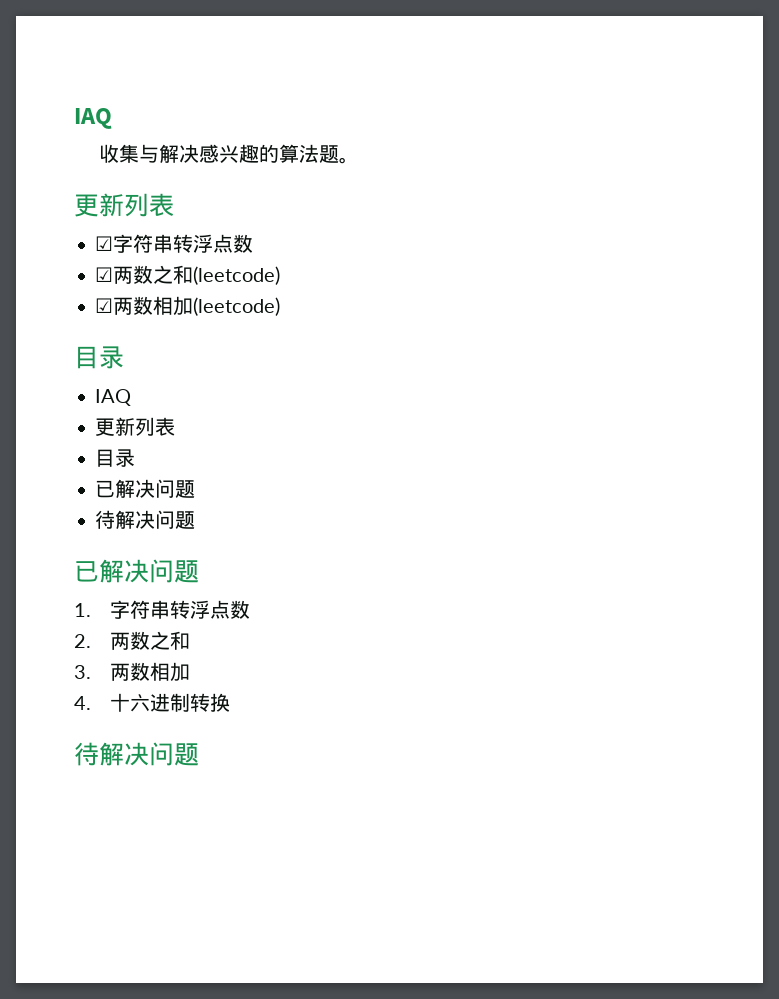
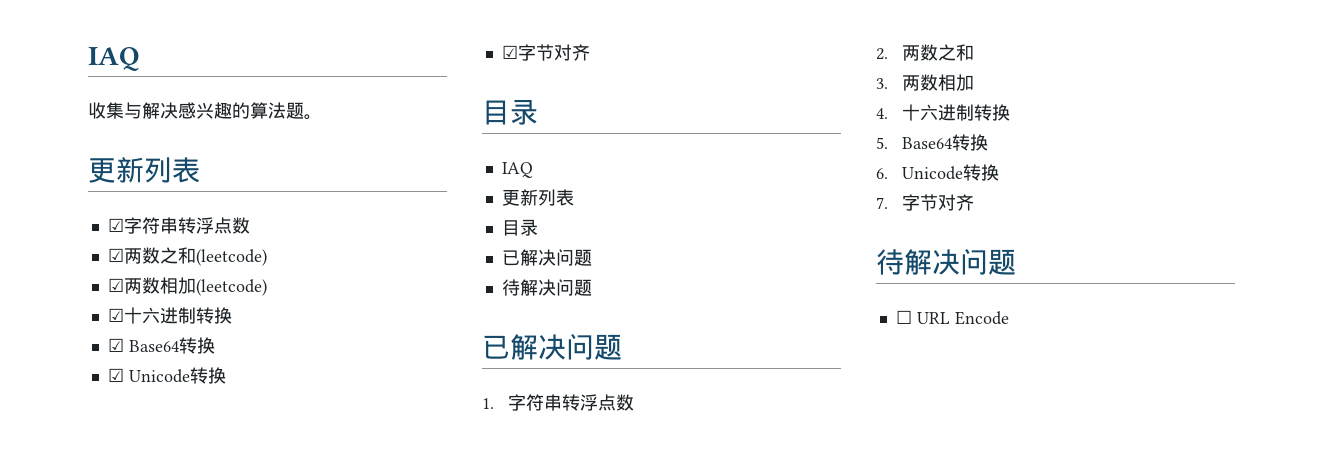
(281, 306) none -> [107,307,232,324] [107,337,215,354] [107,367,226,384] [501,44,590,61] // ☑十六进制转换 // ☑ Base64转换 // ☑ Unicode转换 // ☑字节对齐
[74,742,199,766] // 待解决问题 -> [876,134,988,151] [876,164,999,181] [876,194,974,211] [876,249,1016,275] [895,310,1009,325] // 5. Base64转换 // 6. Unicode转换 // 7.字节对齐 // 待解决问题 // ☐ URL Encode

